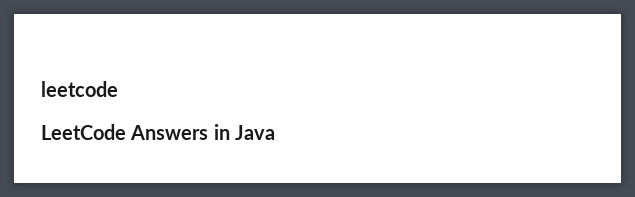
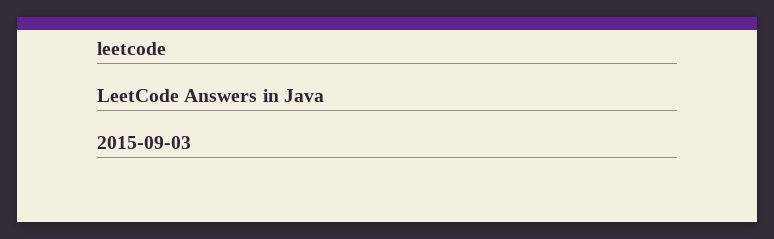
(276, 132) none -> [97,136,191,149] // 2015-09-03

